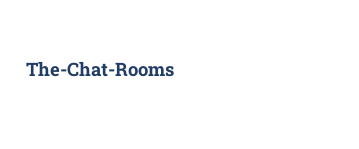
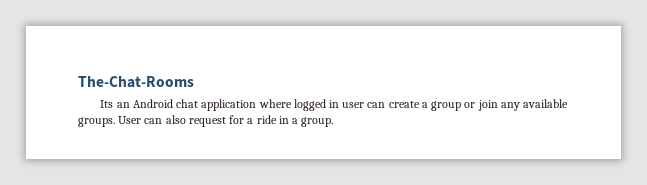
(174, 69) none -> [100,99,569,111] [78,115,334,127] // Its an Android chat application where logged in user can create a group or join any available groups. User can also request for a ride in a group.

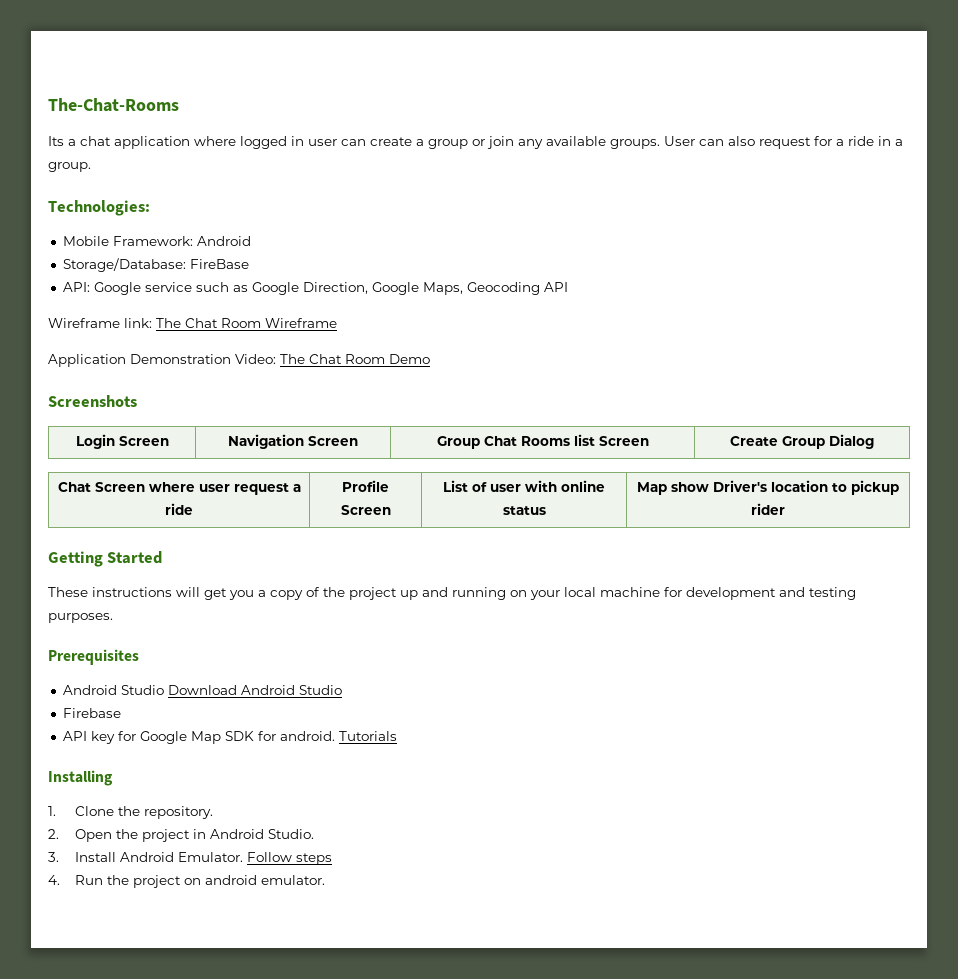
[116,99,173,108] an Android -> [68,139,76,146] a
(334, 122) none -> [48,200,150,216] [62,236,251,246] [62,258,249,272] [62,282,568,295] [48,318,337,328] [48,354,430,367] [48,395,137,407] [75,434,169,449] [227,434,358,449] [436,434,649,449] [730,434,874,449] [57,482,301,495] [165,503,193,515] [342,480,389,492] [340,505,391,515] [443,480,605,492] [502,506,546,515] [637,480,899,495] [751,503,785,515] [48,551,163,567] [48,587,856,600] [48,613,113,623] [48,649,139,665] [62,685,342,695] [62,708,121,718] [62,731,397,744] [48,770,113,786] [48,806,213,819] [48,829,314,842] [48,852,332,865] [48,875,325,888] // Technologies: // Mobile Framework: Android // Storage/Database: FireBase // API: Google service such as Google Direction, Google Maps, Geocoding API // Wireframe link: The Chat Room Wireframe // Application Demonstration Video: The Chat Room Demo // Screenshots // Login Screen | Navigation Screen | Group Chat Rooms list Screen | Create Group Dialog // Chat Screen where user request a ride | Profile Screen | List of user with online status | Map show Driver's location to pickup rider // Getting Started // These instructions will get you a copy of the project up and running on your local machine for development and testing purposes. // Prerequisites // Android Studio Download Android Studio // Firebase // API key for Google Map SDK for android. Tutorials // Installing // 1. Clone the repository. // 2. Open the project in Android Studio. // 3. Install Android Emulator. Follow steps // 4. Run the project on android emulator.

